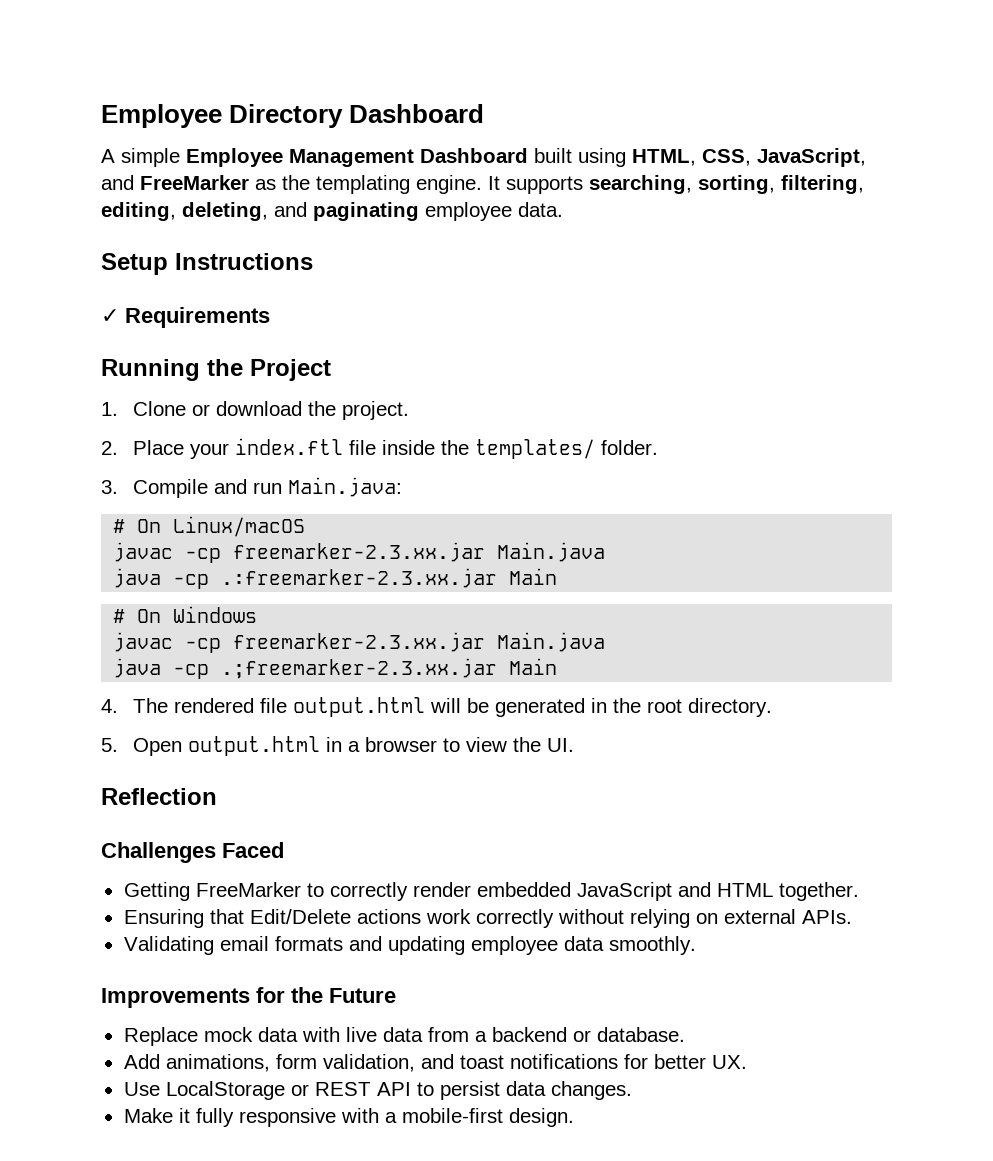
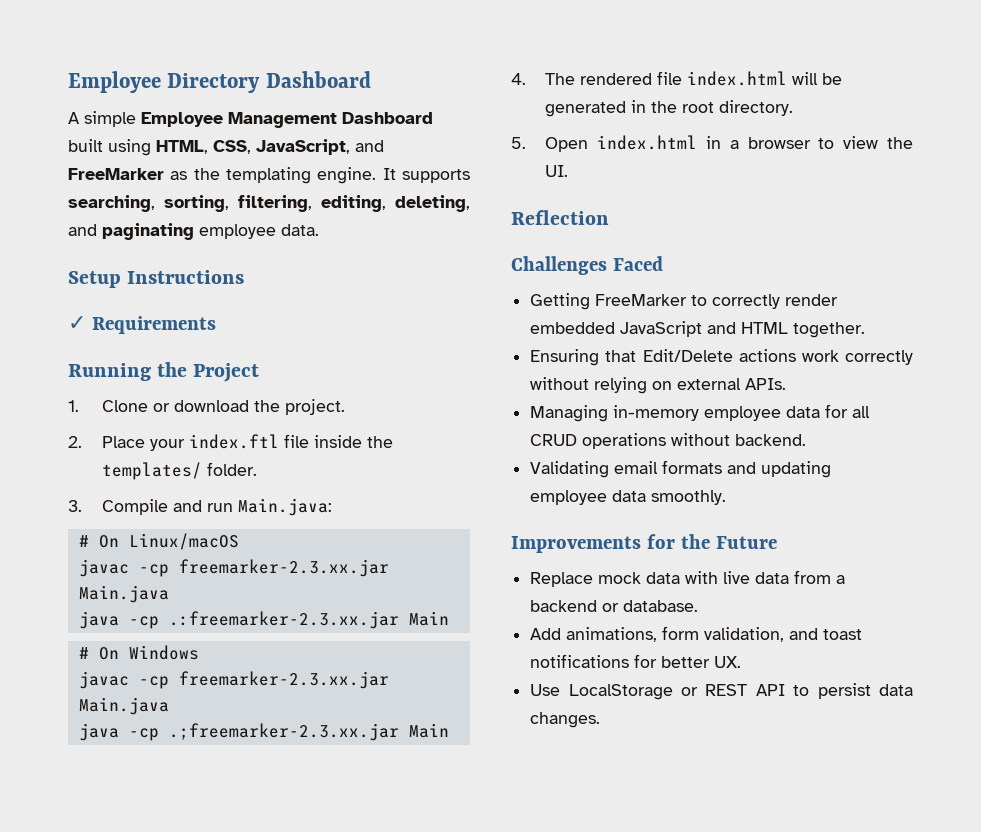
[292,697,425,717] output.html -> [687,71,788,86] index.html
[187,736,320,756] output.html -> [597,135,698,150] index.html
(852, 917) none -> [530,404,871,422] [530,433,807,449] // Managing in-memory employee data for all CRUD operations without backend.
[123,1108,574,1127] // Make it fully responsive with a mobile-first design. -> (601, 720) none

